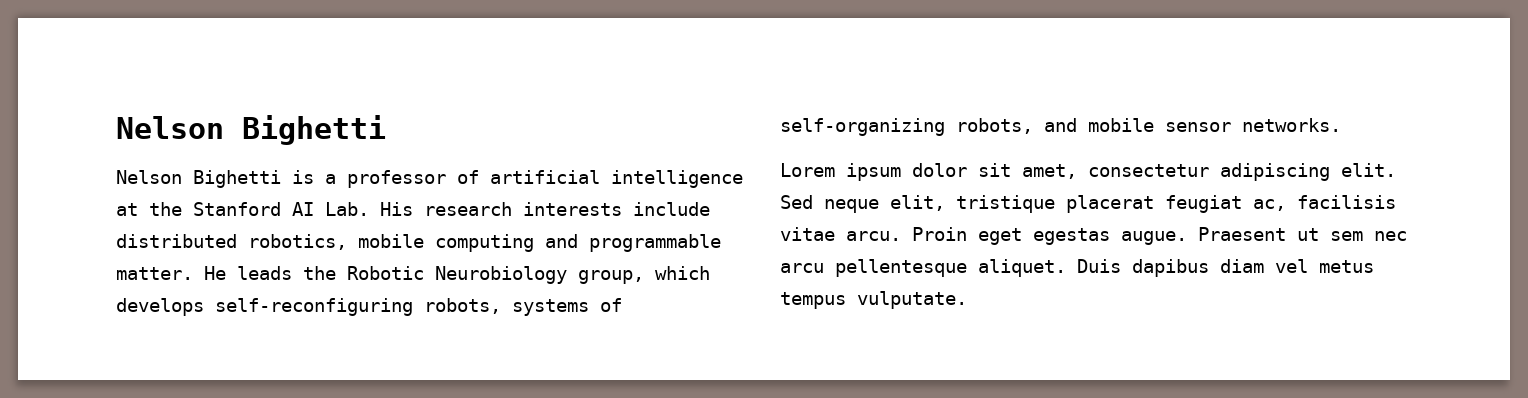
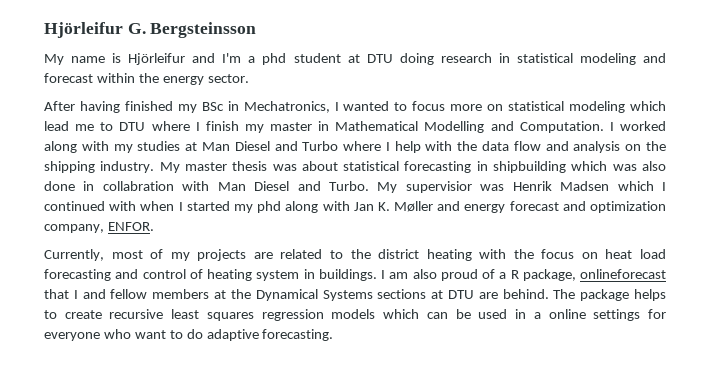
[116,115,386,145] [116,170,743,188] [116,202,710,216] [116,234,721,252] [116,266,710,284] [116,298,622,316] [780,118,1341,136] [780,163,1396,181] [780,195,1396,213] [780,227,1407,245] [780,259,1374,277] [780,291,967,309] Nelson Bighetti // Nelson Bighetti is a professor of artificial intelligence at the Stanford AI Lab. His research interests include distributed robotics, mobile computing and programmable matter. He leads the Robotic Neurobiology group, which develops self-reconfiguring robots, systems of self-organizing robots, and mobile sensor networks. // Lorem ipsum dolor sit amet, consectetur adipiscing elit. Sed neque elit, tristique placerat feugiat ac, facilisis vitae arcu. Proin eget egestas augue. Praesent ut sem nec arcu pellentesque aliquet. Duis dapibus diam vel metus tempus vulputate. -> [44,22,257,38] [44,53,666,65] [44,73,249,85] [44,101,666,113] [44,121,666,133] [44,141,666,153] [44,161,666,173] [44,181,666,193] [44,201,666,213] [44,222,154,233] [44,249,666,261] [44,269,666,281] [44,289,666,301] [44,309,667,321] [44,329,334,341] Hjörleifur G. Bergsteinsson // My name is Hjörleifur and I'm a phd student at DTU doing research in statistical modeling and forecast within the energy sector. // After having finished my BSc in Mechatronics, I wanted to focus more on statistical modeling which lead me to DTU where I finish my master in Mathematical Modelling and Computation. I worked along with my studies at Man Diesel and Turbo where I help with the data flow and analysis on the shipping industry. My master thesis was about statistical forecasting in shipbuilding which was also done in collabration with Man Diesel and Turbo. My supervisior was Henrik Madsen which I continued with when I started my phd along with Jan K. Møller and energy forecast and optimization company, ENFOR. // Currently, most of my projects are related to the district heating with the focus on heat load forecasting and control of heating system in buildings. I am also proud of a R package, onlineforecast that I and fellow members at the Dynamical Systems sections at DTU are behind. The package helps to create recursive least squares regression models which can be used in a online settings for everyone who want to do adaptive forecasting.

